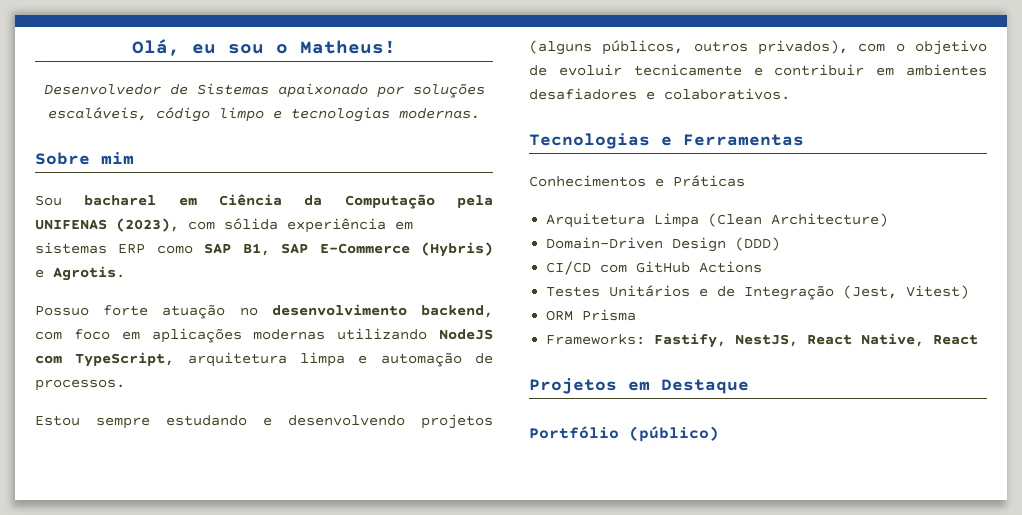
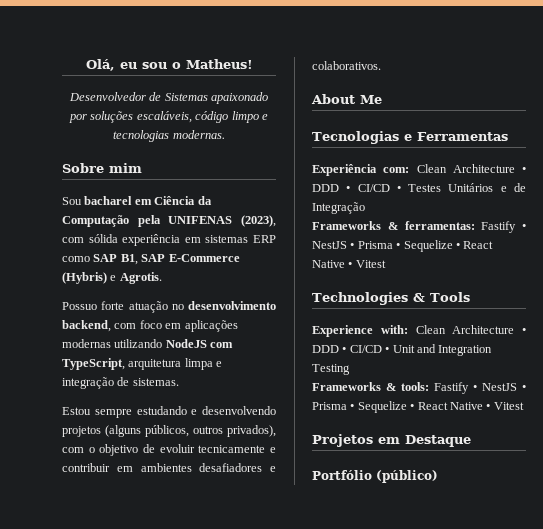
[380,352,493,367] [35,379,125,391] automação de processos. -> [62,377,179,389] integração de sistemas.
(790, 94) none -> [311,94,382,104] // About Me
[529,175,745,187] [546,213,889,228] [546,237,781,252] [546,261,763,275] Conhecimentos e Práticas // Arquitetura Limpa (Clean Architecture) // Domain-Driven Design (DDD) // CI/CD com GitHub Actions // -> [312,164,526,176] [312,184,401,192] Experiência com: Clean Architecture • DDD • CI/CD •
[843,285,970,299] [546,309,637,321] [546,333,979,348] (Jest, Vitest) // ORM Prisma // Frameworks: Fastify, NestJS, React Native, React -> [312,221,526,233] [312,240,494,252] [312,260,386,268] [312,292,470,305] [312,325,526,337] [312,344,493,356] [312,364,350,375] [312,382,526,394] [312,401,524,413] // Frameworks & ferramentas: Fastify • NestJS • Prisma • Sequelize • React Native • Vitest // Technologies & Tools // Experience with: Clean Architecture • DDD • CI/CD • Unit and Integration Testing // Frameworks & tools: Fastify • NestJS • Prisma • Sequelize • React Native • Vitest

